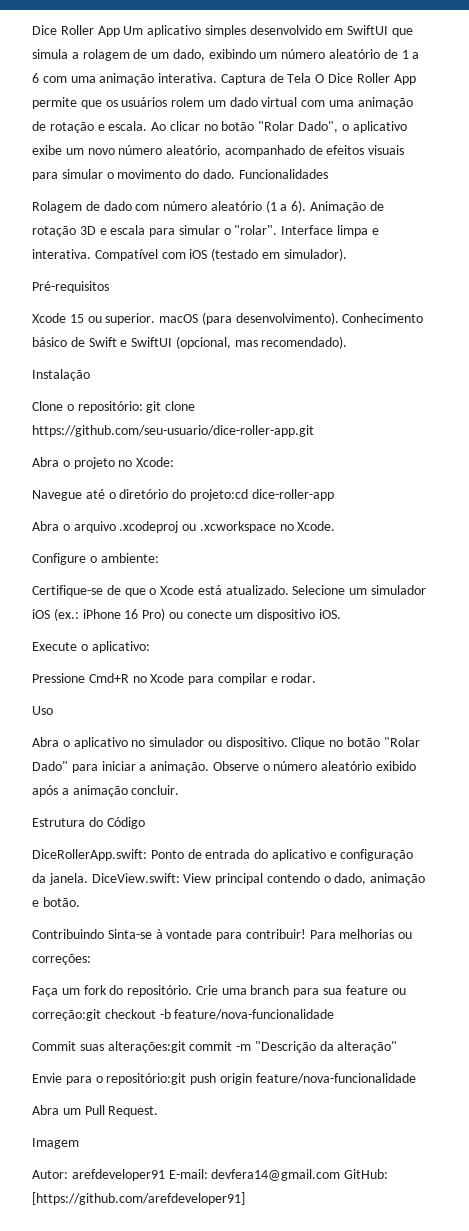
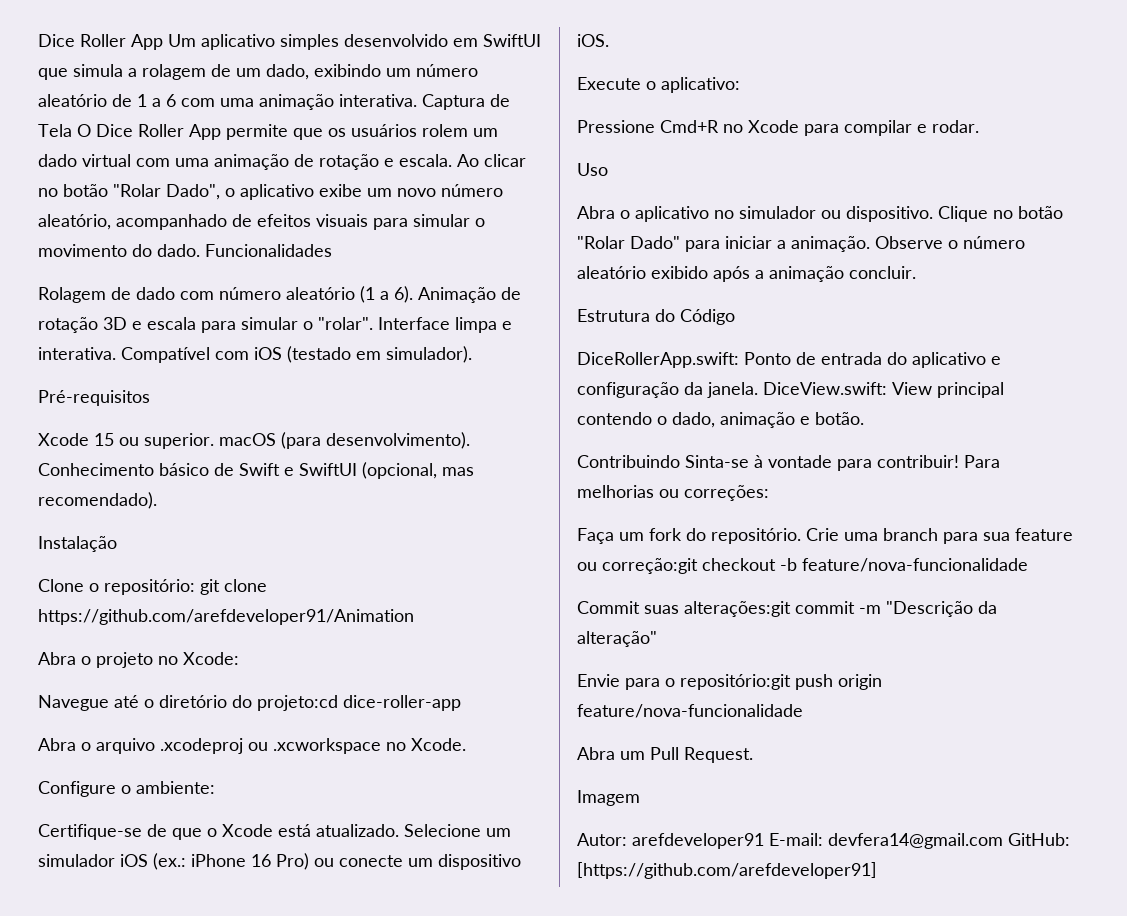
[32,425,314,437] https://github.com/seu-usuario/dice-roller-app.git -> [38,609,414,625] https://github.com/arefdeveloper91/Animation

